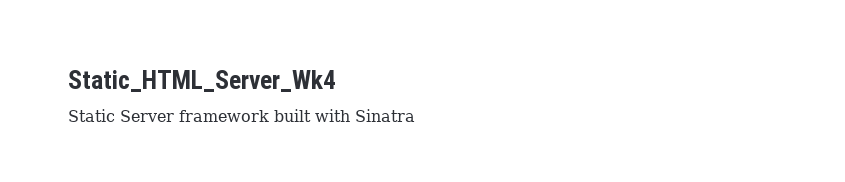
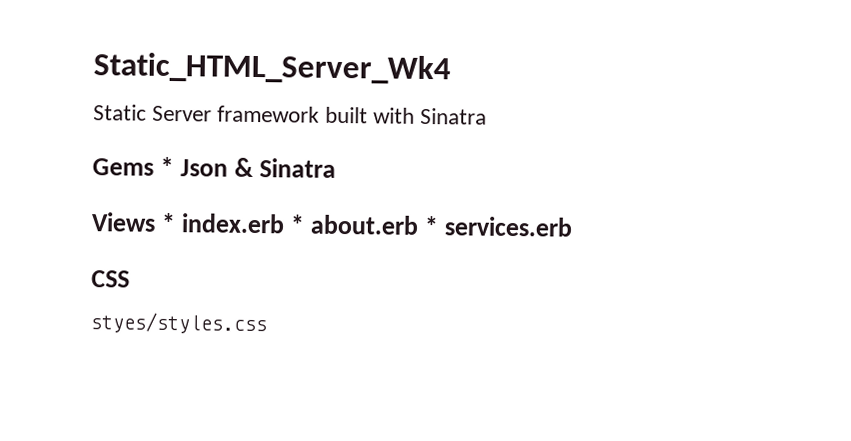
(415, 115) none -> [92,156,337,178] [91,212,574,237] [91,270,130,288] [90,312,267,335] // Gems * Json & Sinatra // Views * index.erb * about.erb * services.erb // CSS // styes/styles.css

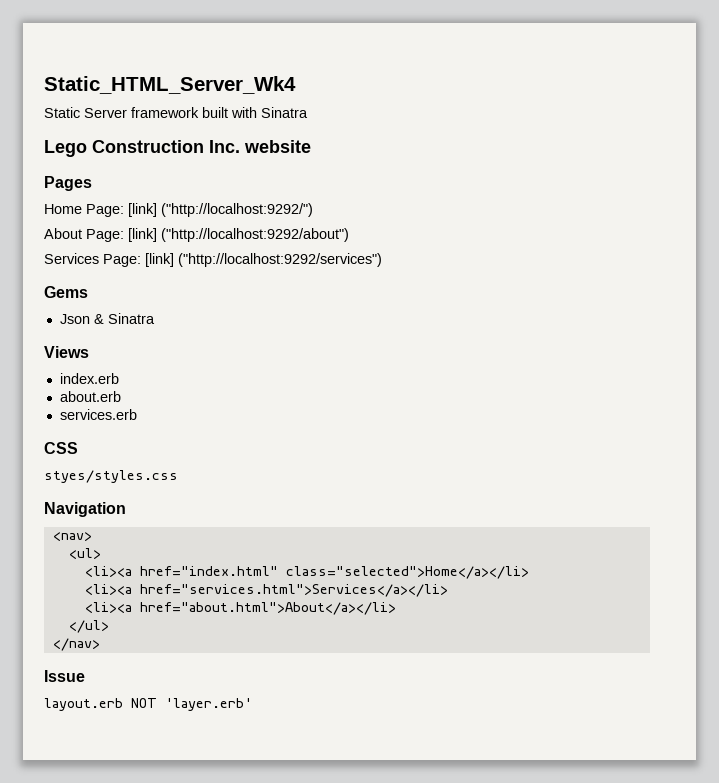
(488, 116) none -> [44,140,311,157] [44,176,92,191] [44,203,313,217] [44,228,349,242] [44,253,382,267] // Lego Construction Inc. website // Pages // Home Page: [link] ("http://localhost:9292/") // About Page: [link] ("http://localhost:9292/about") // Services Page: [link] ("http://localhost:9292/services")
[160,156,175,177] * -> (88, 292) //
[161,212,177,233] * -> (89, 352) //
[290,214,306,234] * -> (119, 378) //
[424,215,440,236] * -> (121, 396) //
(267, 323) none -> [44,502,126,517] [52,532,92,541] [68,548,101,559] [84,566,529,579] [84,584,448,597] [84,602,396,615] [68,620,109,633] [52,638,100,651] [44,670,85,682] [44,698,252,711] // Navigation // <nav> // <ul> // <li><a href="index.html" class="selected">Home</a></li> // <li><a href="services.html">Services</a></li> // <li><a href="about.html">About</a></li> // </ul> // </nav> // Issue // layout.erb NOT 'layer.erb'

